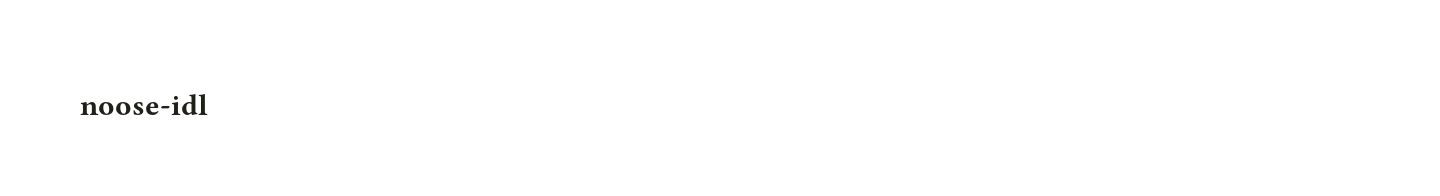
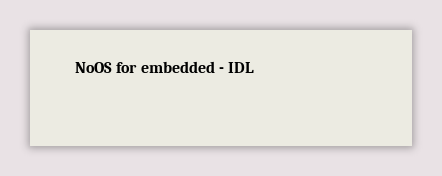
[80,94,208,115] noose-idl -> [75,61,255,73] NoOS for embedded - IDL

